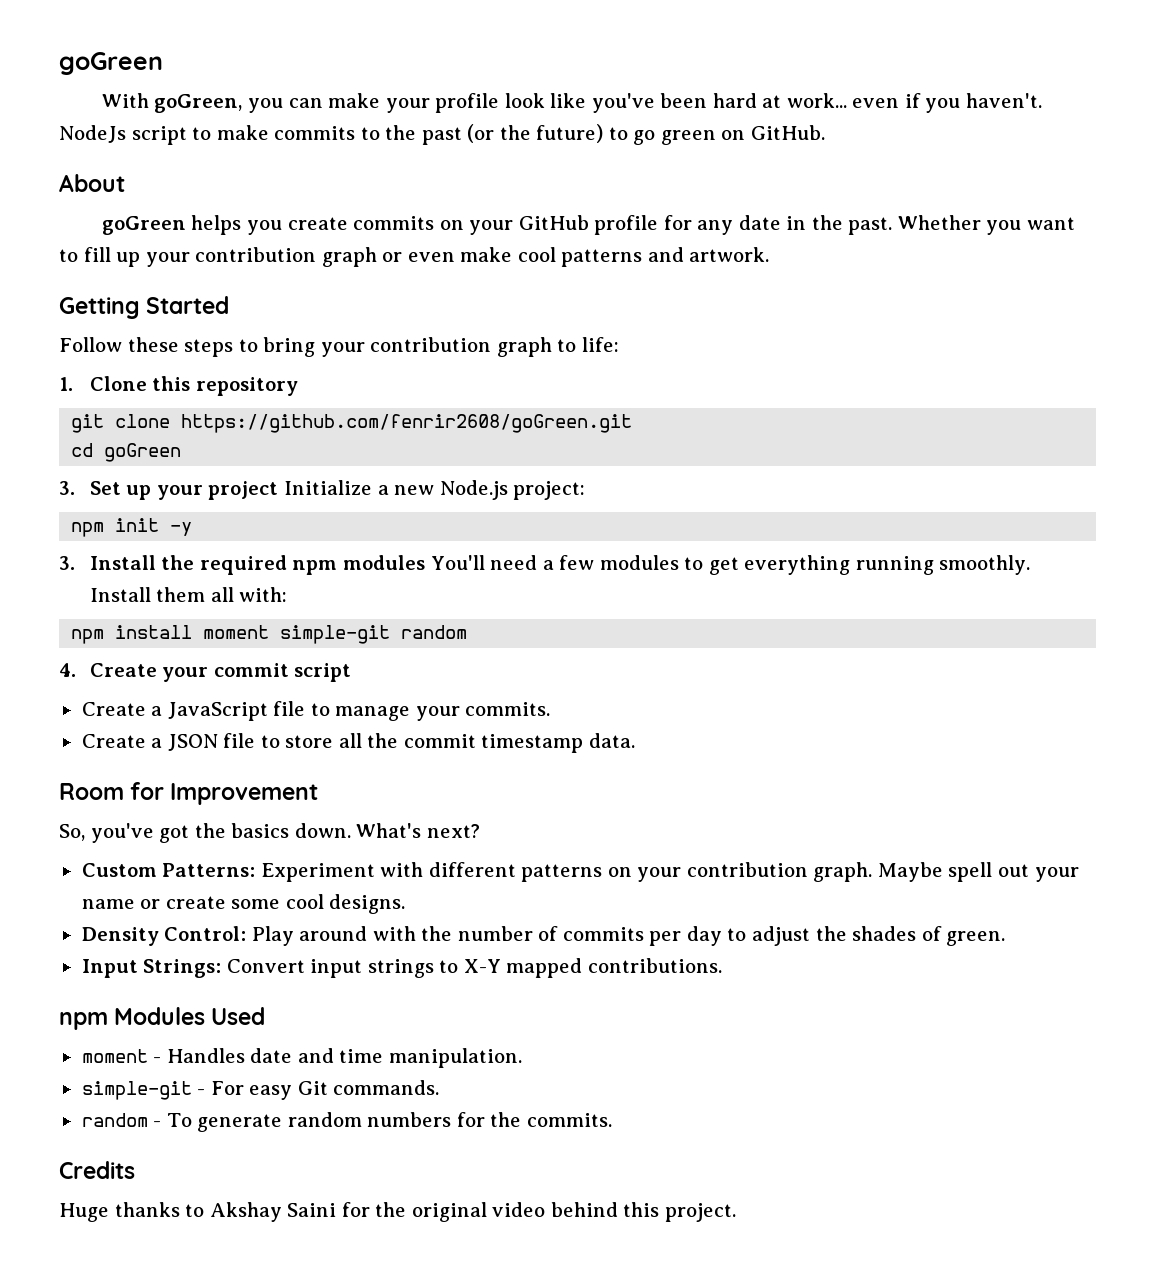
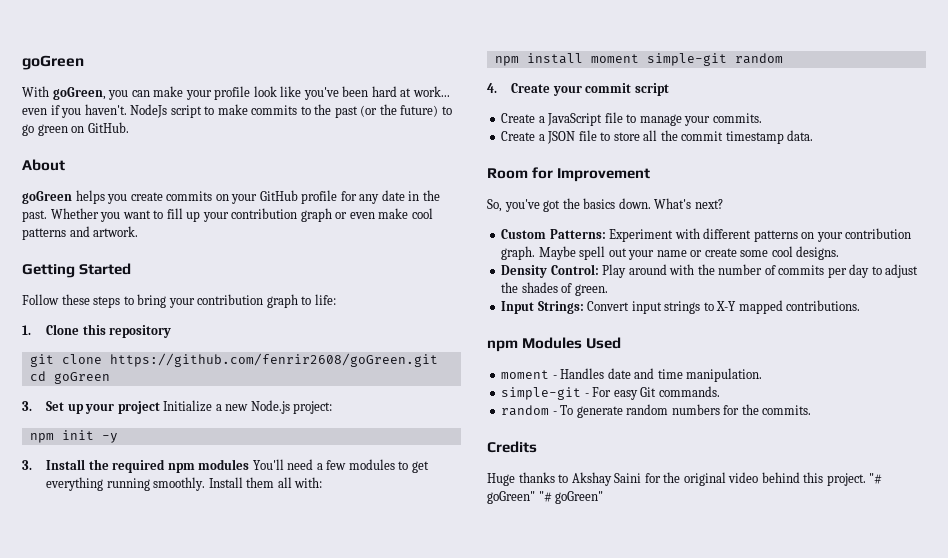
(736, 1212) none -> [869,473,883,484] [487,491,604,504] "# goGreen" "# goGreen"

